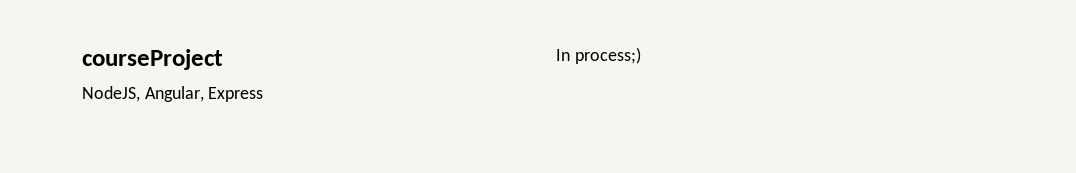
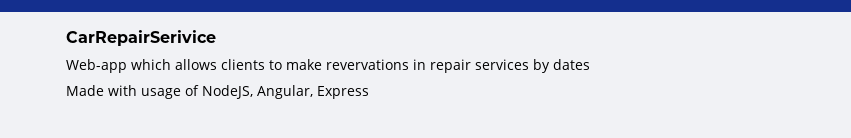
[82,49,223,70] courseProject // -> [66,30,216,46] [66,59,590,73] [66,85,199,99] CarRepairSerivice // Web-app which allows clients to make revervations in repair services by dates // Made with usage of
[556,47,641,64] // In process;) -> (369, 92) none

